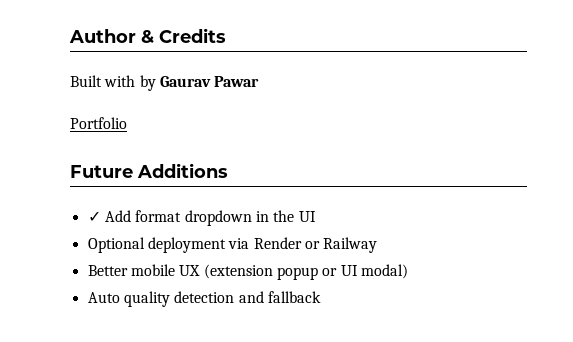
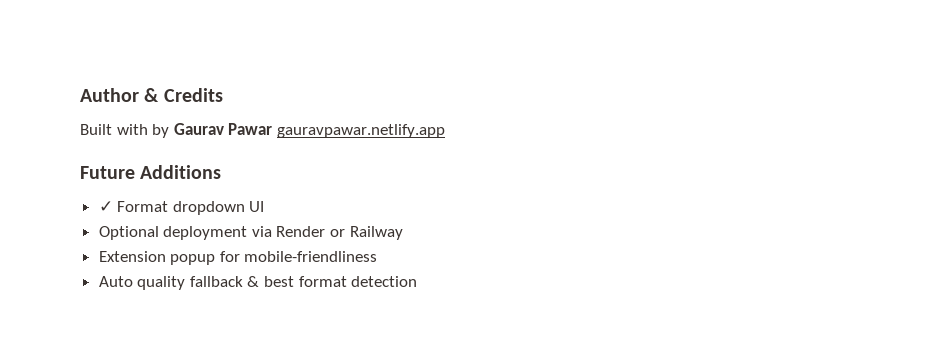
[70,117,127,129] // Portfolio -> [276,124,445,138] gauravpawar.netlify.app
[104,210,295,226] Add format dropdown in the -> [117,201,245,215] Format dropdown
[87,264,408,280] [87,291,321,307] Better mobile UX (extension popup or UI modal) // Auto quality detection and fallback -> [98,251,378,265] [98,276,418,290] Extension popup for mobile-friendliness // Auto quality fallback & best format detection

